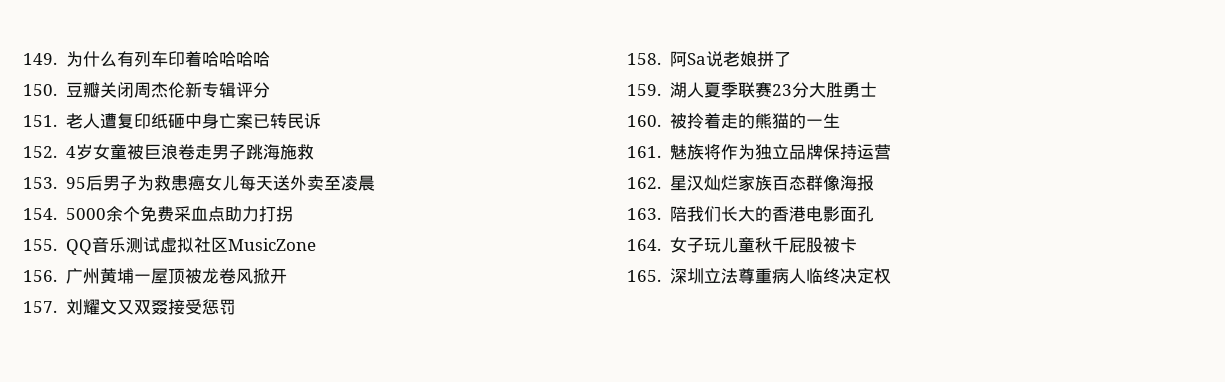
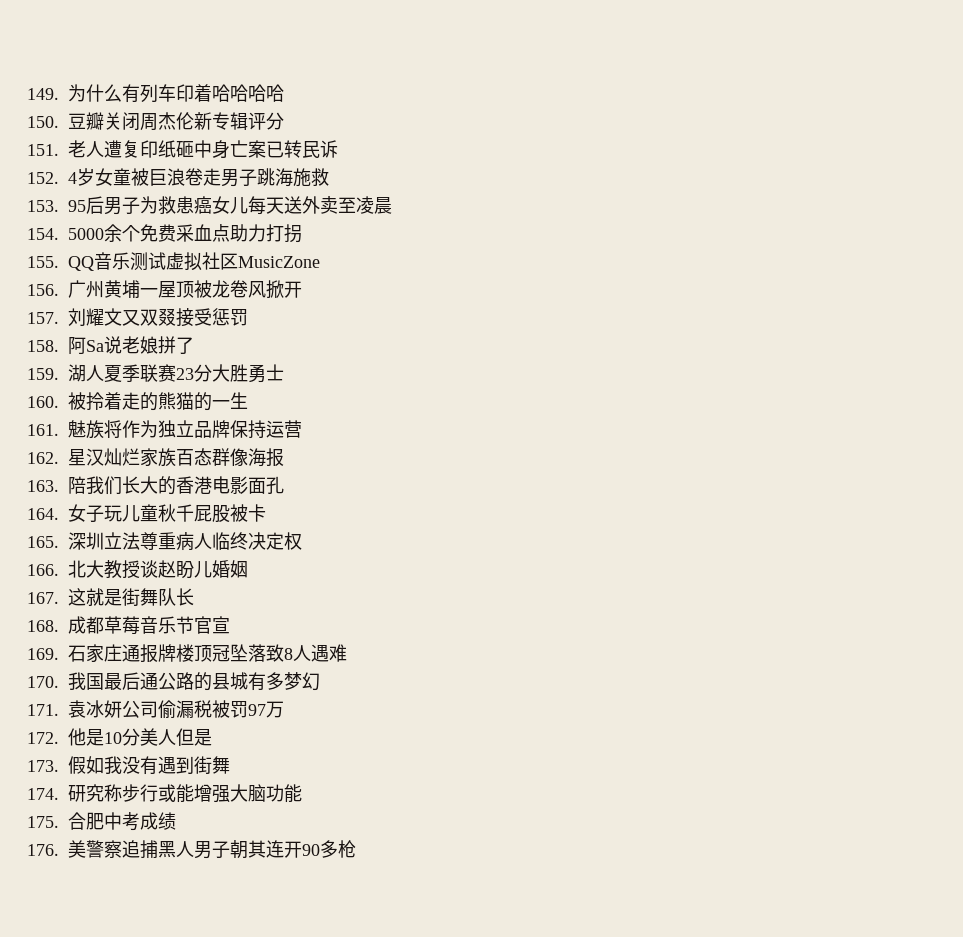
(891, 276) none -> [27,560,248,579] [27,588,194,606] [27,616,230,635] [27,644,347,663] [27,672,320,691] [27,700,284,719] [27,728,212,746] [27,756,230,775] [27,784,302,803] [27,812,176,831] [27,840,356,859] // 166.北大教授谈赵盼儿婚姻 // 167.这就是街舞队长 // 168.成都草莓音乐节官宣 // 169.石家庄通报牌楼顶冠坠落致8人遇难 // 170.我国最后通公路的县城有多梦幻 // 171.袁冰妍公司偷漏税被罚97万 // 172.他是10分美人但是 // 173.假如我没有遇到街舞 // 174.研究称步行或能增强大脑功能 // 175.合肥中考成绩 // 176.美警察追捕黑人男子朝其连开90多枪

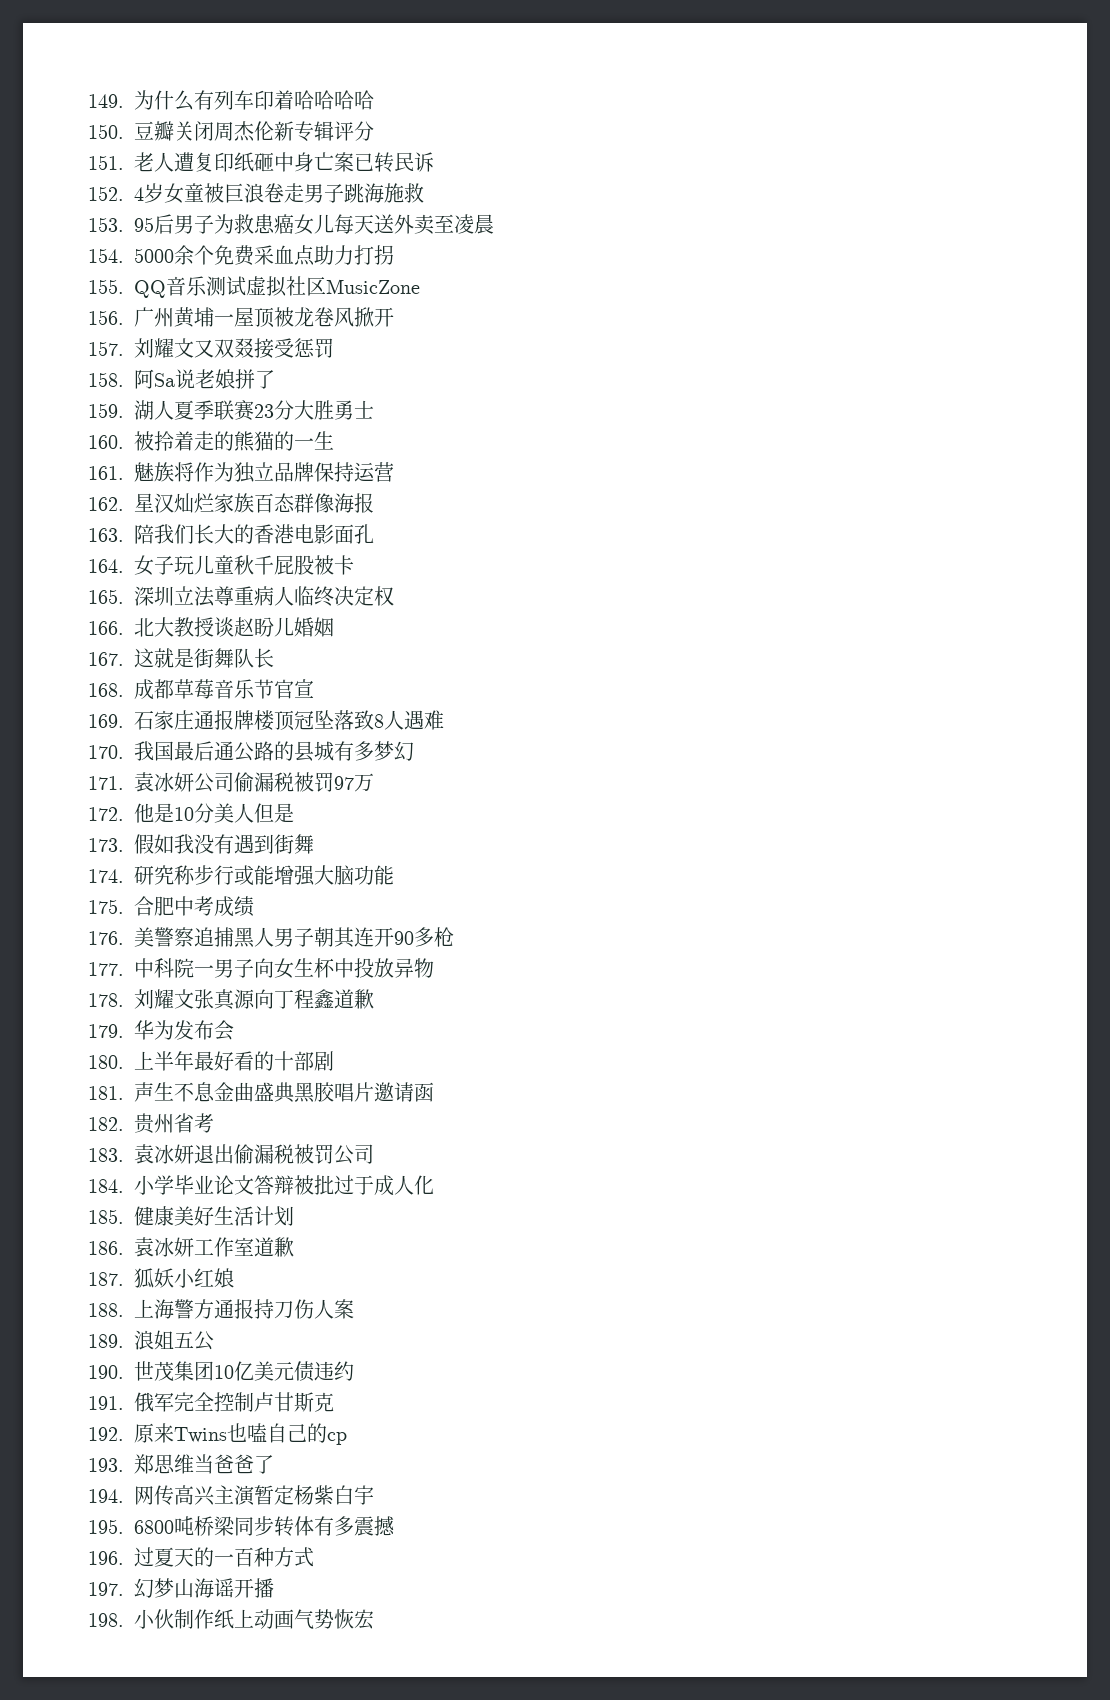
(356, 849) none -> [88,958,434,979] [88,989,374,1010] [88,1020,234,1041] [88,1051,334,1071] [88,1082,434,1103] [88,1113,214,1134] [88,1144,374,1165] [88,1175,434,1196] [88,1206,294,1226] [88,1237,294,1257] [88,1268,234,1288] [88,1299,354,1319] [88,1330,214,1351] [88,1361,354,1382] [88,1392,334,1412] [88,1423,347,1445] [88,1454,274,1474] [88,1485,374,1506] [88,1516,395,1537] [88,1547,314,1567] [88,1578,274,1598] [88,1609,374,1630] // 177.中科院一男子向女生杯中投放异物 // 178.刘耀文张真源向丁程鑫道歉 // 179.华为发布会 // 180.上半年最好看的十部剧 // 181.声生不息金曲盛典黑胶唱片邀请函 // 182.贵州省考 // 183.袁冰妍退出偷漏税被罚公司 // 184.小学毕业论文答辩被批过于成人化 // 185.健康美好生活计划 // 186.袁冰妍工作室道歉 // 187.狐妖小红娘 // 188.上海警方通报持刀伤人案 // 189.浪姐五公 // 190.世茂集团10亿美元债违约 // 191.俄军完全控制卢甘斯克 // 192.原来Twins也嗑自己的cp // 193.郑思维当爸爸了 // 194.网传高兴主演暂定杨紫白宇 // 195. 6800吨桥梁同步转体有多震撼 // 196.过夏天的一百种方式 // 197.幻梦山海谣开播 // 198.小伙制作纸上动画气势恢宏

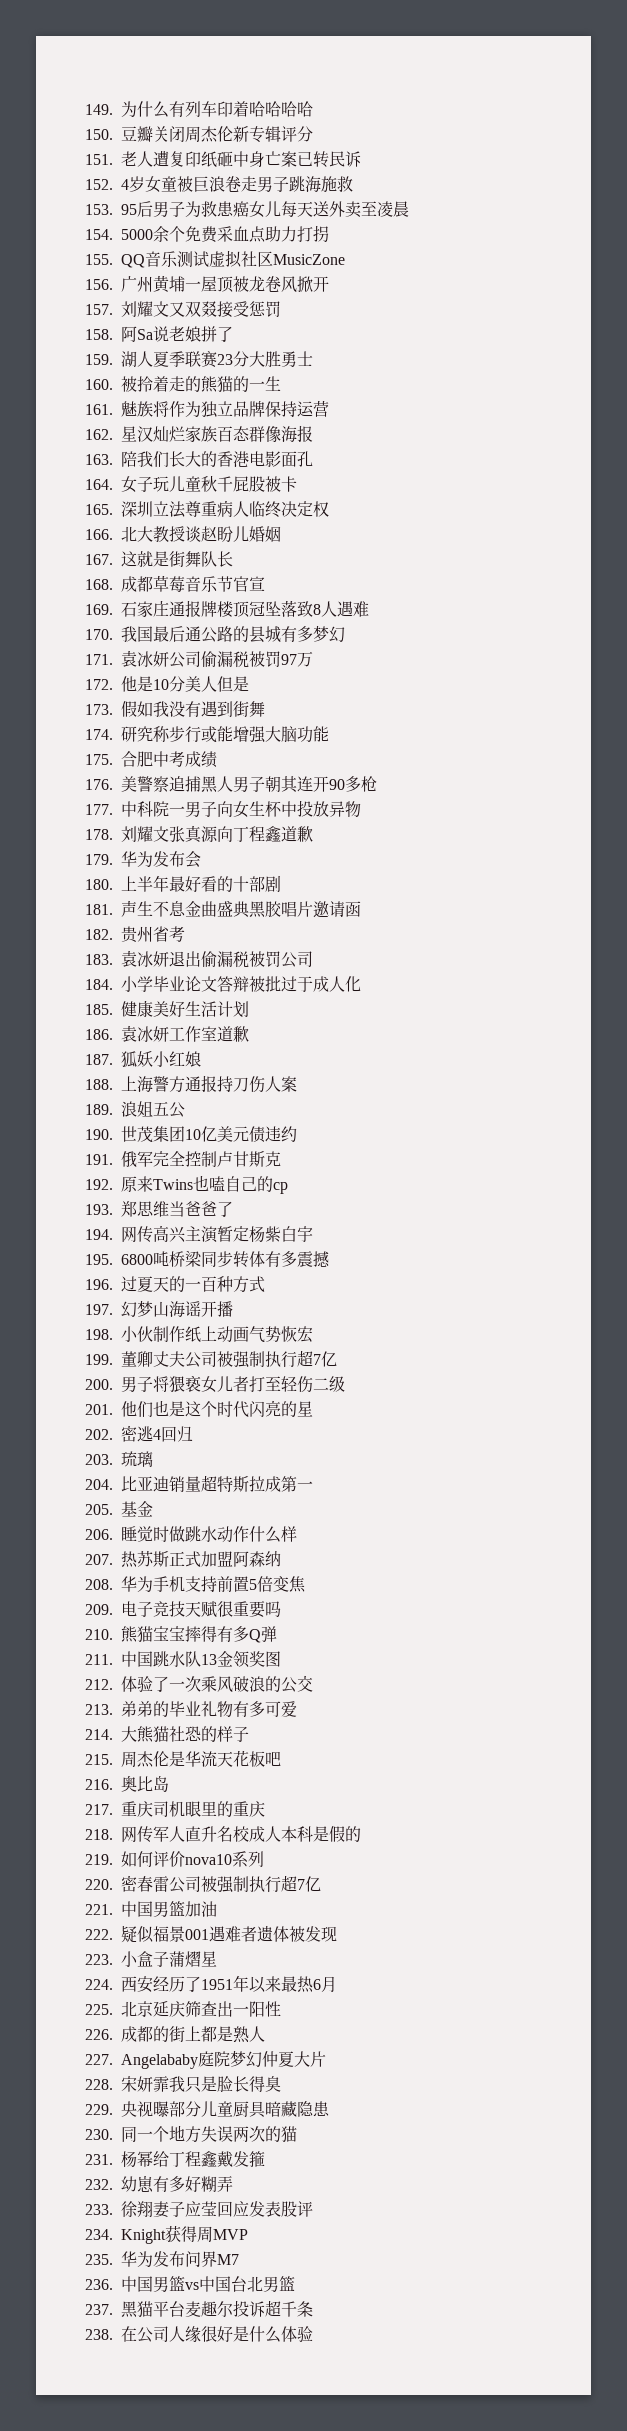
(374, 1619) none -> [85,1350,337,1368] [85,1376,345,1393] [85,1400,313,1418] [85,1425,193,1442] [85,1451,153,1467] [85,1475,313,1493] [85,1501,153,1517] [85,1526,297,1543] [85,1550,281,1568] [85,1576,306,1593] [85,1601,281,1618] [85,1626,277,1643] [85,1651,281,1668] [85,1675,313,1693] [85,1701,297,1718] [85,1726,249,1743] [85,1750,281,1768] [85,1776,169,1792] [85,1801,265,1817] [85,1826,361,1843] [85,1851,264,1867] [85,1875,321,1893] [85,1901,217,1917] [85,1925,337,1943] [85,1951,217,1967] [85,1975,337,1993] [85,2001,281,2017] [85,2026,265,2043] [85,2050,326,2069] [85,2076,281,2093] [85,2101,330,2118] [85,2125,297,2143] [85,2151,265,2168] [85,2176,233,2193] [85,2201,313,2218] [85,2225,248,2244] [85,2251,239,2267] [85,2276,295,2292] [85,2300,313,2318] [85,2326,313,2343] // 199.董卿丈夫公司被强制执行超7亿 // 200.男子将猥亵女儿者打至轻伤二级 // 201.他们也是这个时代闪亮的星 // 202.密逃4回归 // 203.琉璃 // 204.比亚迪销量超特斯拉成第一 // 205.基金 // 206.睡觉时做跳水动作什么样 // 207.热苏斯正式加盟阿森纳 // 208.华为手机支持前置5倍变焦 // 209.电子竞技天赋很重要吗 // 210.熊猫宝宝摔得有多Q弹 // 211.中国跳水队13金领奖图 // 212.体验了一次乘风破浪的公交 // 213.弟弟的毕业礼物有多可爱 // 214.大熊猫社恐的样子 // 215.周杰伦是华流天花板吧 // 216.奥比岛 // 217.重庆司机眼里的重庆 // 218.网传军人直升名校成人本科是假的 // 219.如何评价nova10系列 // 220.密春雷公司被强制执行超7亿 // 221.中国男篮加油 // 222.疑似福景001遇难者遗体被发现 // 223.小盒子蒲熠星 // 224.西安经历了1951年以来最热6月 // 225.北京延庆筛查出一阳性 // 226.成都的街上都是熟人 // 227. Angelababy庭院梦幻仲夏大片 // 228.宋妍霏我只是脸长得臭 // 229.央视曝部分儿童厨具暗藏隐患 // 230.同一个地方失误两次的猫 // 231.杨幂给丁程鑫戴发箍 // 232.幼崽有多好糊弄 // 233.徐翔妻子应莹回应发表股评 // 234. Knight获得周MVP // 235.华为发布问界M7 // 236.中国男篮vs中国台北男篮 // 237.黑猫平台麦趣尔投诉超千条 // 238.在公司人缘很好是什么体验

